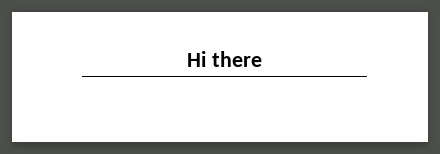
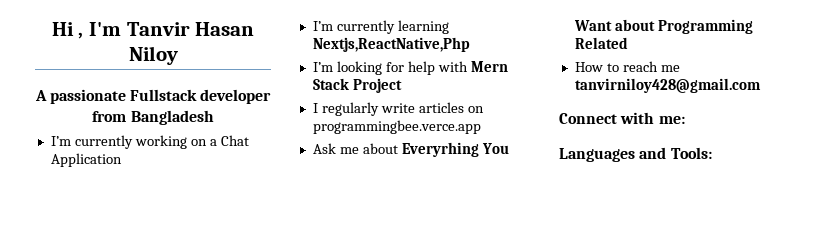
[211,51,262,67] there -> [78,22,255,39] [128,46,178,65] [34,89,272,104] [92,110,214,125] [50,135,249,149] [50,153,122,167] [312,20,449,34] [312,37,470,52] [312,61,508,75] [312,78,402,93] [312,102,484,116] [312,120,481,134] [312,142,509,157] [573,19,753,34] [574,37,628,49] [574,61,680,72] [574,78,761,93] [559,112,685,124] [559,147,712,162] , I'm Tanvir Hasan Niloy // A passionate Fullstack developer from Bangladesh // I’m currently working on a Chat Application // I’m currently learning Nextjs,ReactNative,Php // I’m looking for help with Mern Stack Project // I regularly write articles on programmingbee.verce.app // Ask me about Everyrhing You Want about Programming Related // How to reach me tanvirniloy428@gmail.com // Connect with me: // Languages and Tools:

